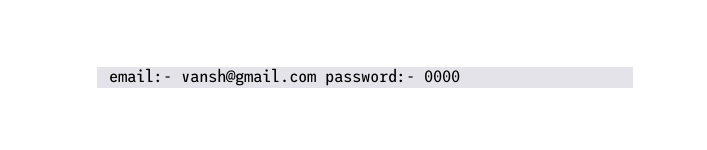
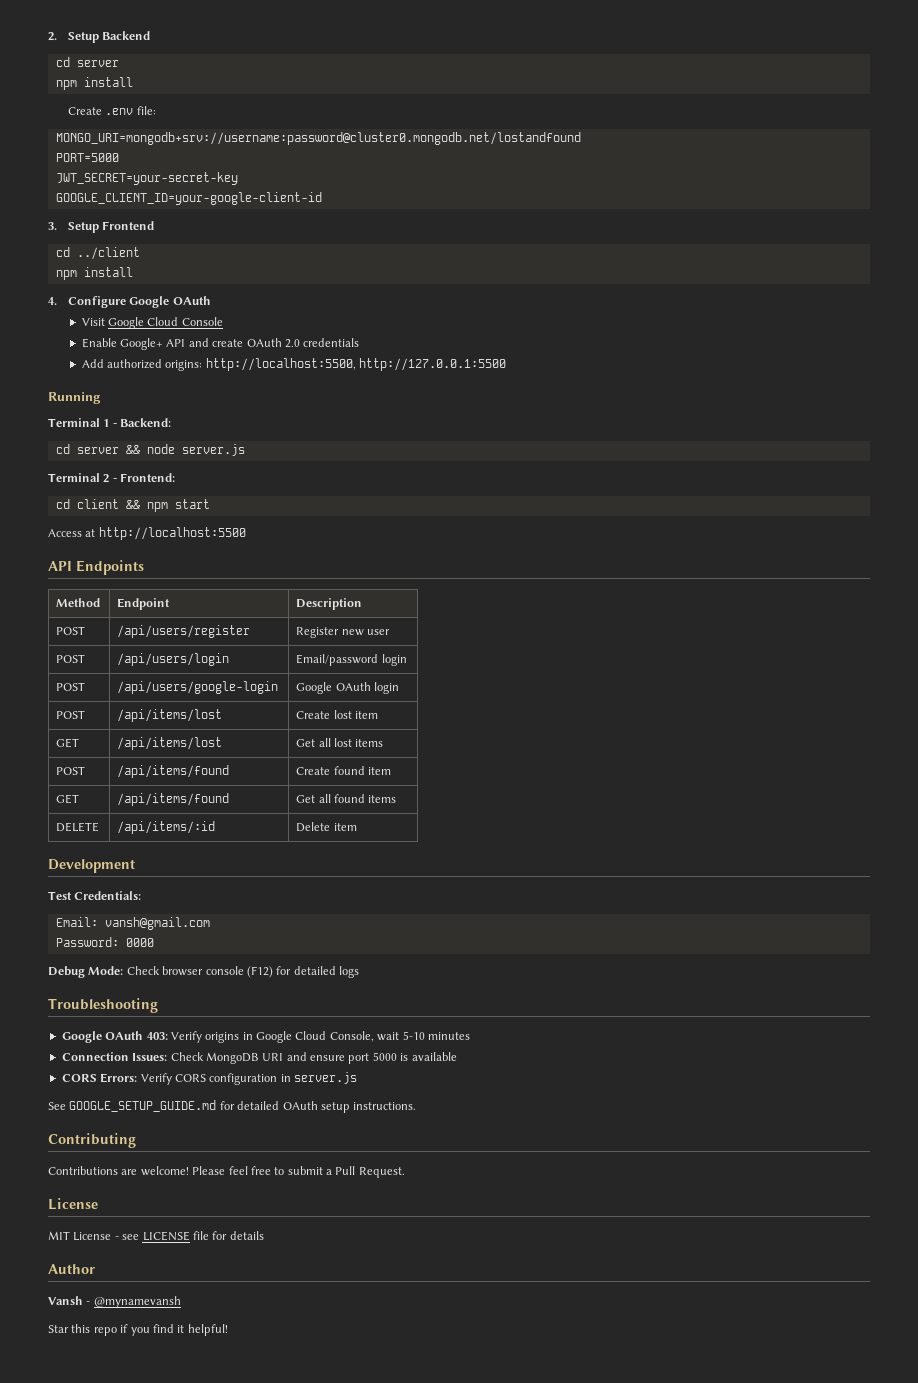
[108,68,172,83] email:- -> [48,31,151,43] [55,57,119,67] [55,77,133,90] [67,106,156,115] [55,132,581,145] [55,153,119,162] [55,172,238,185] [55,192,322,205] [48,221,155,233] [55,247,140,260] [55,267,133,280] [48,296,211,308] [81,317,223,329] [81,338,360,350] [81,358,507,371] [48,392,101,404] [48,418,172,427] [55,444,245,456] [48,473,176,483] [55,499,210,512] [48,527,246,540] [48,560,144,575] [56,598,101,607] [117,598,171,610] [296,598,363,610] [56,626,86,635] [117,625,251,638] [296,627,391,638] [56,654,86,663] [117,653,230,666] [296,654,407,666] [56,682,86,691] [117,681,279,694] [296,682,400,694] [56,710,86,719] [117,709,223,722] [296,710,379,719] [56,738,80,748] [117,737,223,750] [296,738,384,747] [56,766,86,775] [117,765,230,778] [296,766,392,775] [56,794,80,804] [117,793,230,806] [296,794,397,803] [56,822,100,832] [117,821,216,834] [296,822,357,832] [48,859,135,873] [48,891,142,900] [55,917,98,927] 2. Setup Backend // cd server // npm install // Create .env file: // MONGO_URI=mongodb+srv://username:password@cluster0.mongodb.net/lostandfound // PORT=5000 // JWT_SECRET=your-secret-key // GOOGLE_CLIENT_ID=your-google-client-id // 3. Setup Frontend // cd ../client // npm install // 4. Configure Google OAuth // Visit Google Cloud Console // Enable Google+ API and create OAuth 2.0 credentials // Add authorized origins: http://localhost:5500, http://127.0.0.1:5500 // Running // Terminal 1 - Backend: // cd server && node server.js // Terminal 2 - Frontend: // cd client && npm start // Access at http://localhost:5500 // API Endpoints // Method | Endpoint | Description // POST | /api/users/register | Register new user // POST | /api/users/login | Email/password login // POST | /api/users/google-login | Google OAuth login // POST | /api/items/lost | Create lost item // GET | /api/items/lost | Get all lost items // POST | /api/items/found | Create found item // GET | /api/items/found | Get all found items // DELETE | /api/items/:id | Delete item // Development // Test Credentials: // Email:
[324,68,415,86] password:- -> [55,937,119,947] // Password:
(460, 76) none -> [48,966,359,978] [48,998,158,1013] [61,1031,470,1043] [61,1052,457,1064] [61,1072,357,1085] [48,1100,417,1113] [48,1133,136,1148] [48,1166,405,1178] [48,1198,98,1210] [48,1231,264,1241] [48,1264,95,1274] [48,1296,181,1308] [48,1324,228,1336] // Debug Mode: Check browser console (F12) for detailed logs // Troubleshooting // Google OAuth 403: Verify origins in Google Cloud Console, wait 5-10 minutes // Connection Issues: Check MongoDB URI and ensure port 5000 is available // CORS Errors: Verify CORS configuration in server.js // See GOOGLE_SETUP_GUIDE.md for detailed OAuth setup instructions. // Contributing // Contributions are welcome! Please feel free to submit a Pull Request. // License // MIT License - see LICENSE file for details // Author // Vansh - @mynamevansh // Star this repo if you find it helpful!

